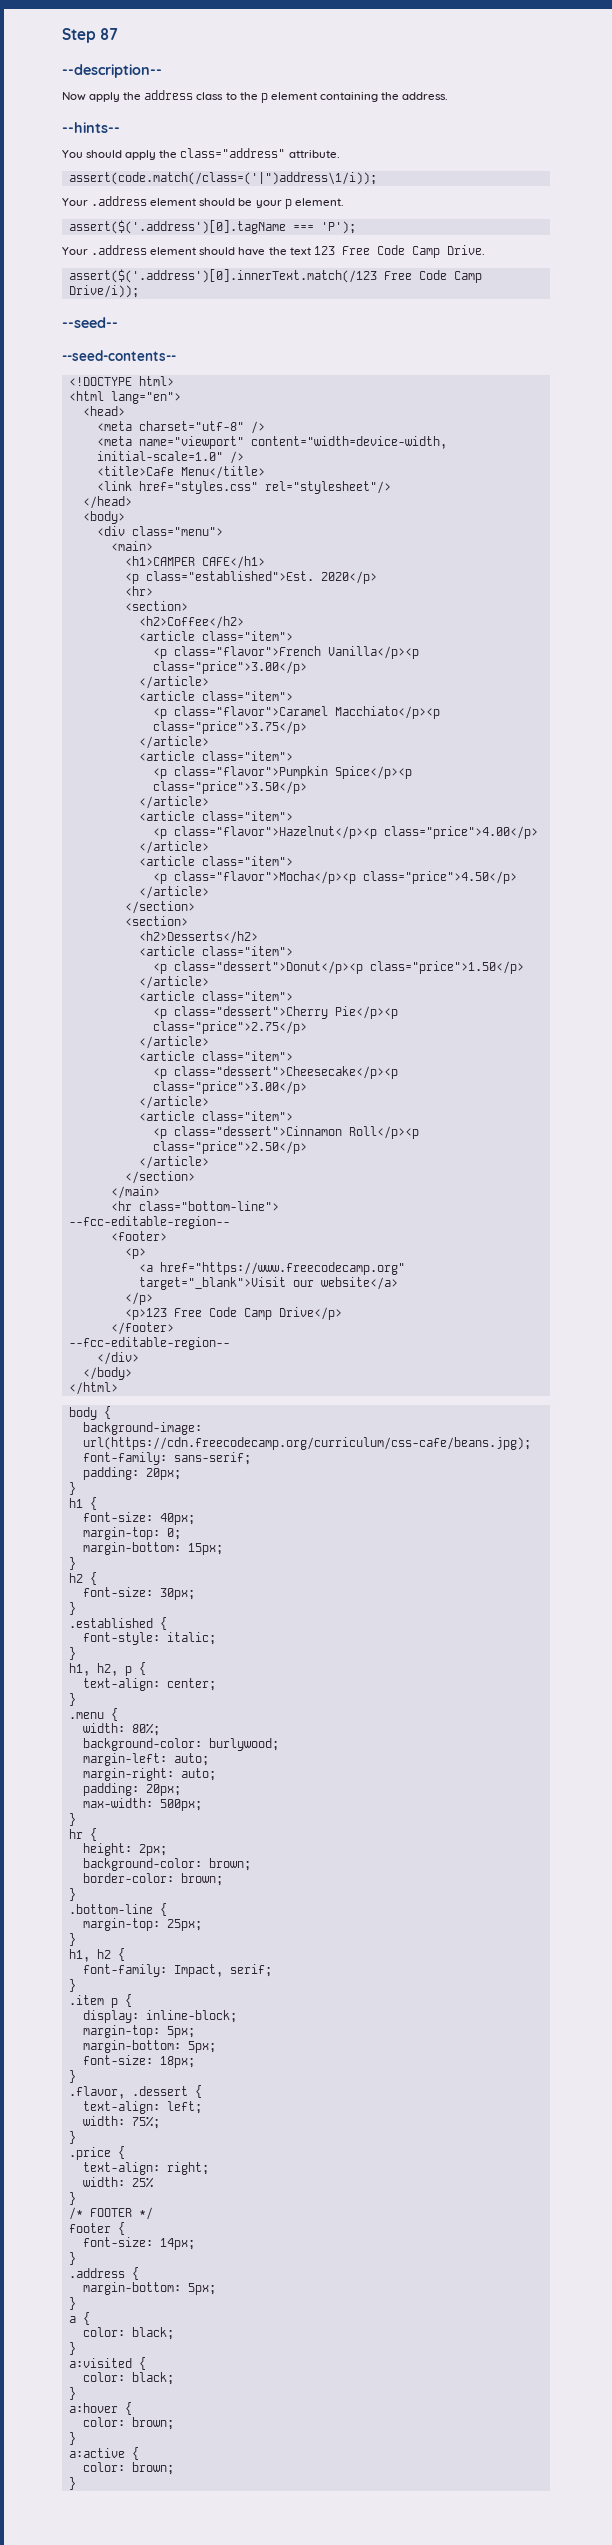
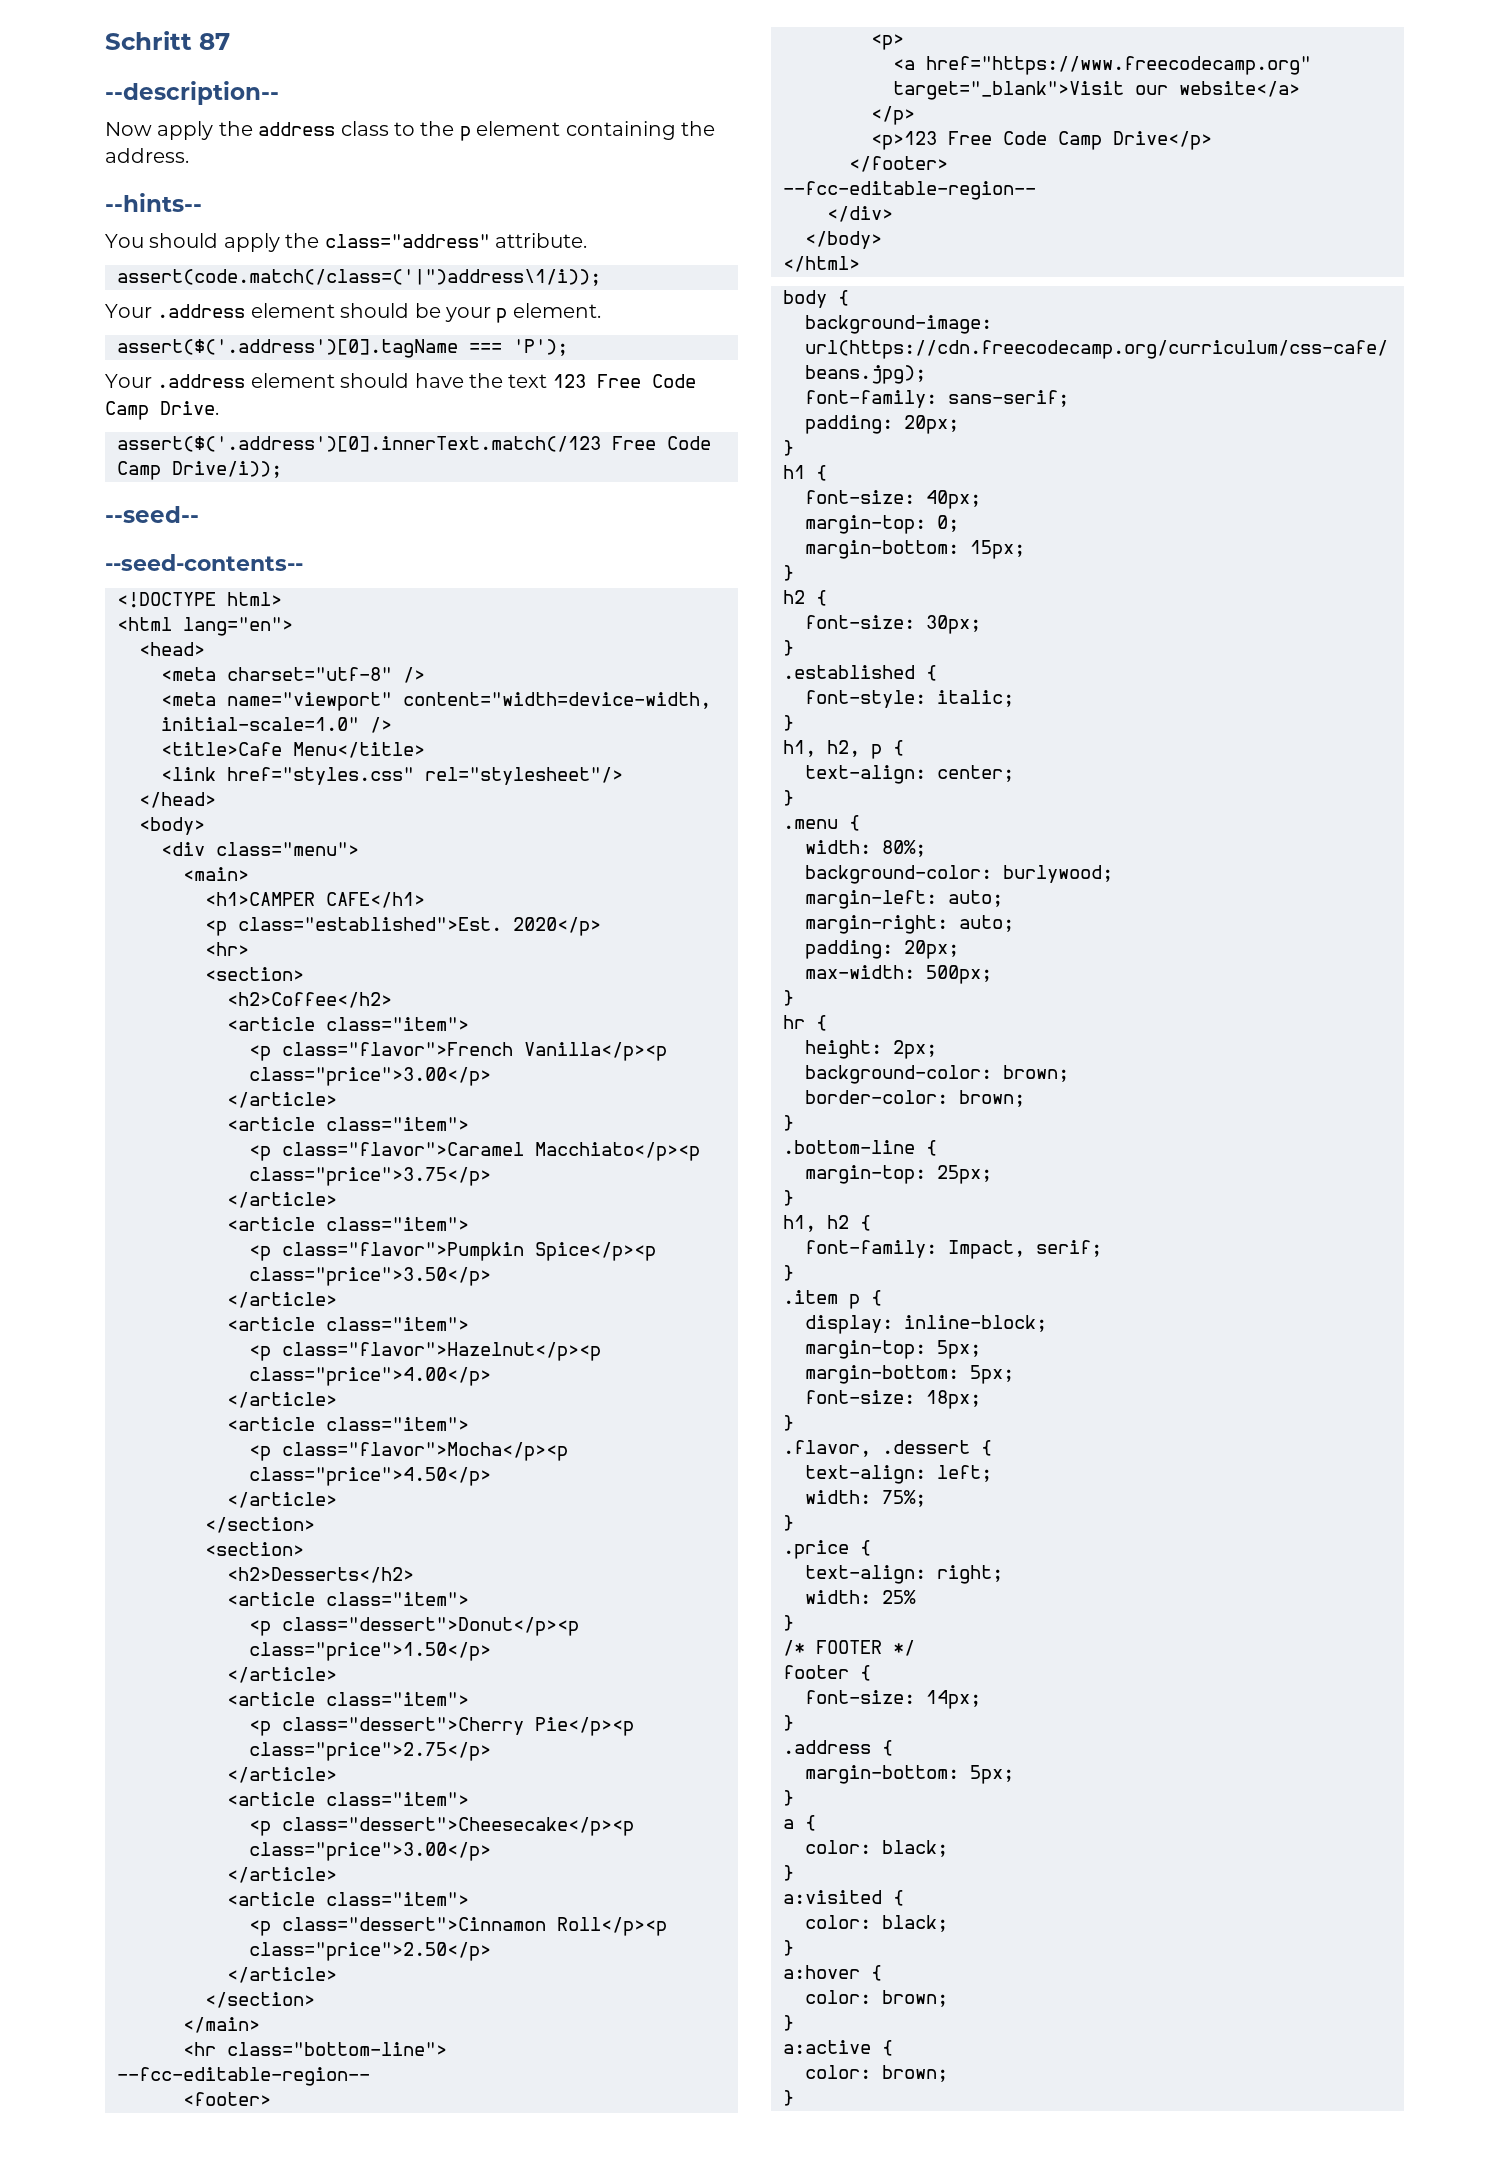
[62,28,96,43] Step -> [105,31,192,50] Schritt

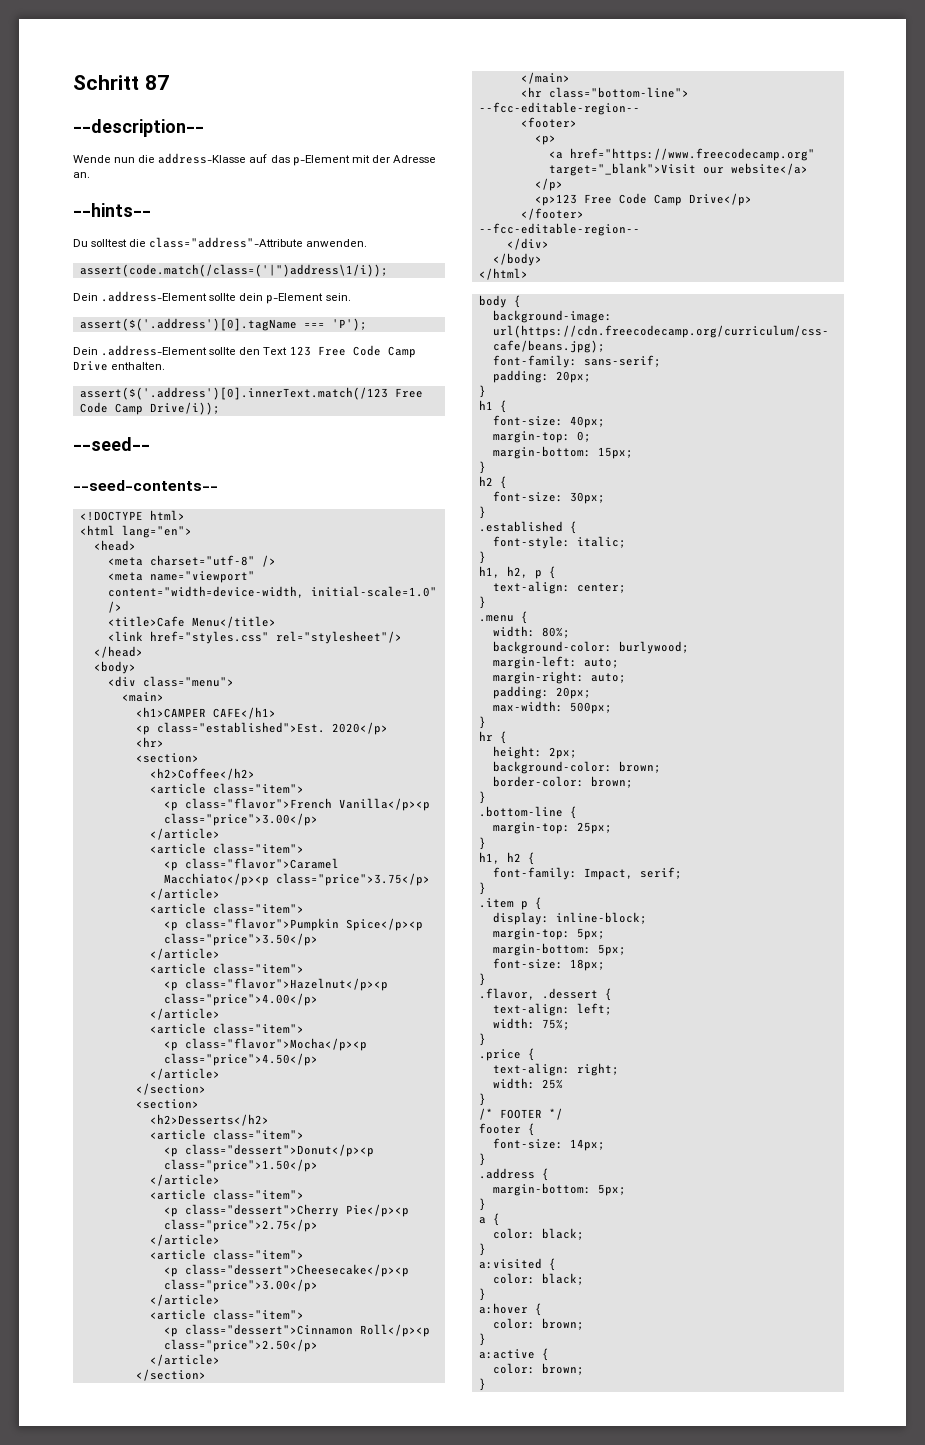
[105,121,715,141] [105,148,189,163] [105,193,202,212] [105,233,587,252] [117,269,601,286] [105,303,601,323] [117,339,568,358] [105,373,548,388] Now apply the address class to the p element containing the address. // --hints-- // You should apply the class="address" attribute. // assert(code.match(/class=('|")address\1/i)); // Your .address element should be your p element. // assert($('.address')[0].tagName === 'P'); // Your .address element should have the text -> [73,153,436,166] [73,172,90,178] [73,203,151,217] [73,237,368,248] [79,264,388,277] [73,291,351,304] [79,318,367,331] [73,345,288,356] Wende nun die address-Klasse auf das p-Element mit der Adresse an. // --hints-- // Du solltest die class="address"-Attribute anwenden. // assert(code.match(/class=('|")address\1/i)); // Dein .address-Element sollte dein p-Element sein. // assert($('.address')[0].tagName === 'P'); // Dein .address-Element sollte den Text
[160,401,219,415] Drive. -> [73,361,166,371] Drive enthalten.

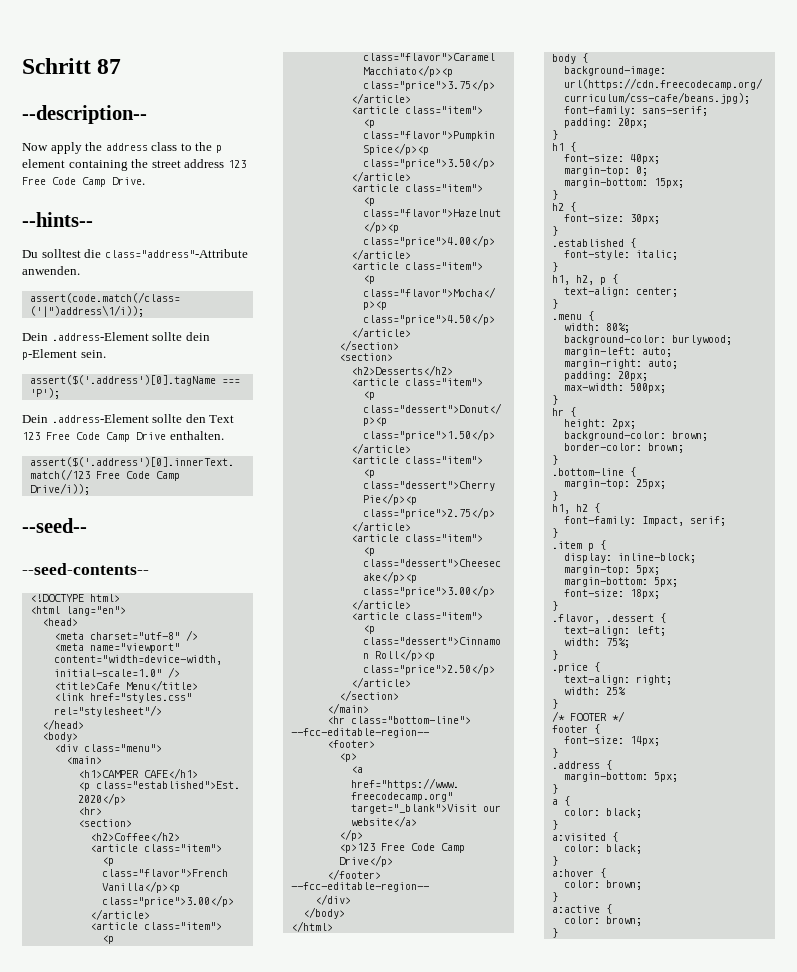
[73,153,436,166] [73,172,90,178] Wende nun die address-Klasse auf das p-Element mit der Adresse an. -> [22,142,222,154] [22,159,246,171] [22,177,145,187] Now apply the address class to the p element containing the street address 123 Free Code Camp Drive.

